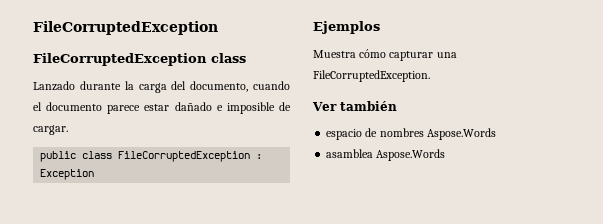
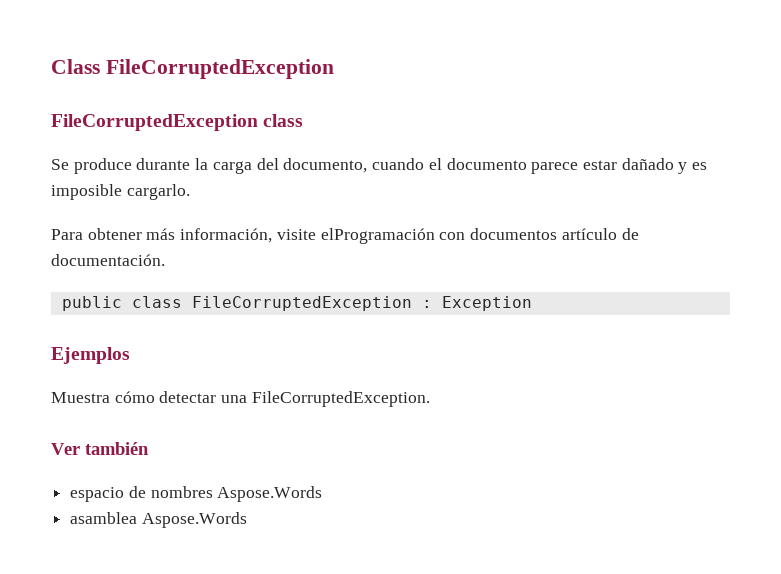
(33, 28) none -> [51,59,100,74] Class
[33,81,75,91] Lanzado -> [51,158,132,174] Se produce
[216,102,291,114] [33,125,68,135] e imposible de cargar. -> [678,162,708,174] [51,184,190,200] [51,228,639,244] [51,254,165,266] y es imposible cargarlo. // Para obtener más información, visite elProgramación con documentos artículo de documentación.
[389,51,434,61] capturar -> [159,391,217,403] detectar

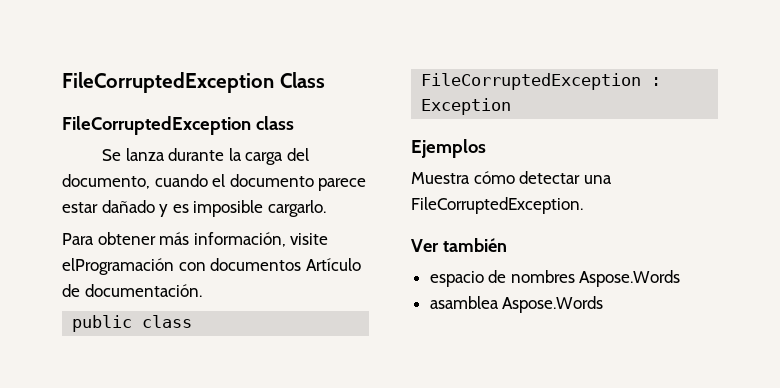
(51, 66) none -> [62,72,274,93] FileCorruptedException
[105,59,334,79] FileCorruptedException -> (325, 80) none
[73,158,132,174] produce -> [125,148,165,161] lanza
[561,228,617,240] artículo -> [305,258,361,271] Artículo

